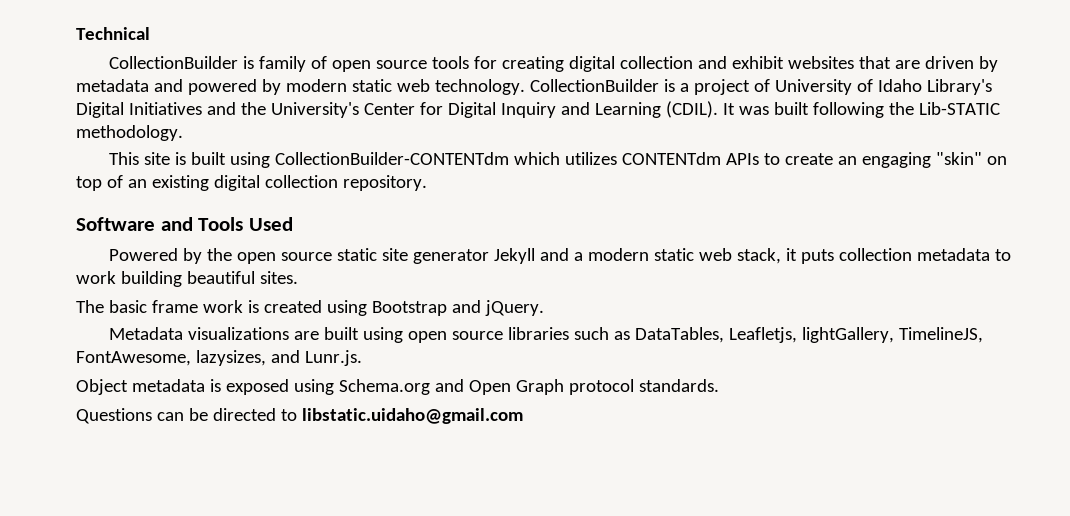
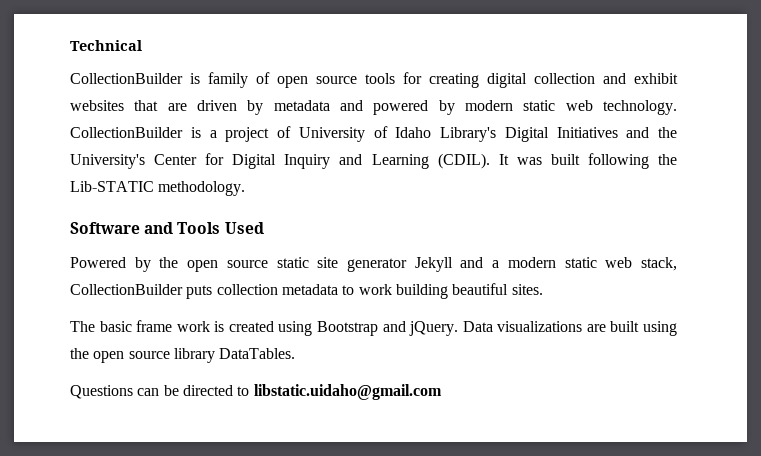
[109,152,1008,168] [76,175,427,191] // This site is built using CollectionBuilder-CONTENTdm which utilizes CONTENTdm APIs to create an engaging "skin" on top of an existing digital collection repository. -> (246, 188) none
[786,248,798,261] it -> [70,284,183,295] CollectionBuilder
[109,327,184,340] // Metadata -> [462,321,493,332] Data
[408,327,984,343] [76,350,362,366] [76,379,719,395] open source libraries such as DataTables, Leafletjs, lightGallery, TimelineJS, FontAwesome, lazysizes, and Lunr.js. // Object metadata is exposed using Schema.org and Open Graph protocol standards. -> [70,348,296,363] the open source library DataTables.

